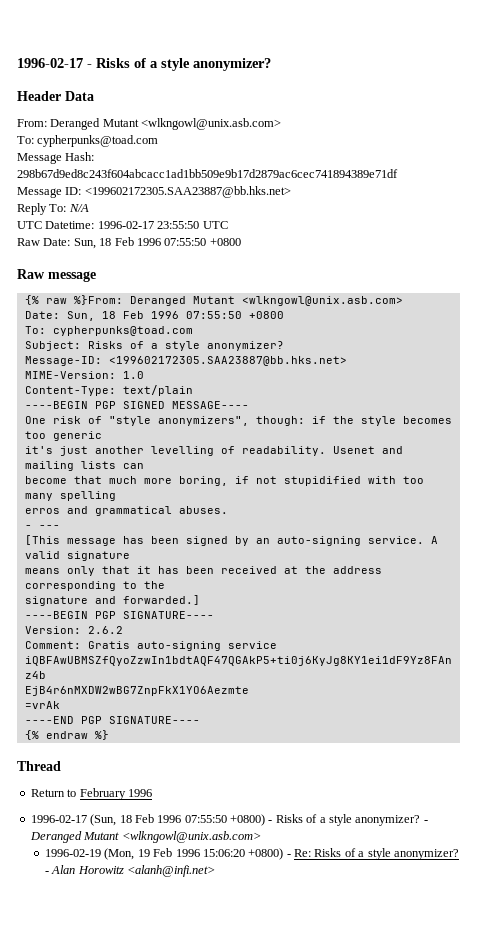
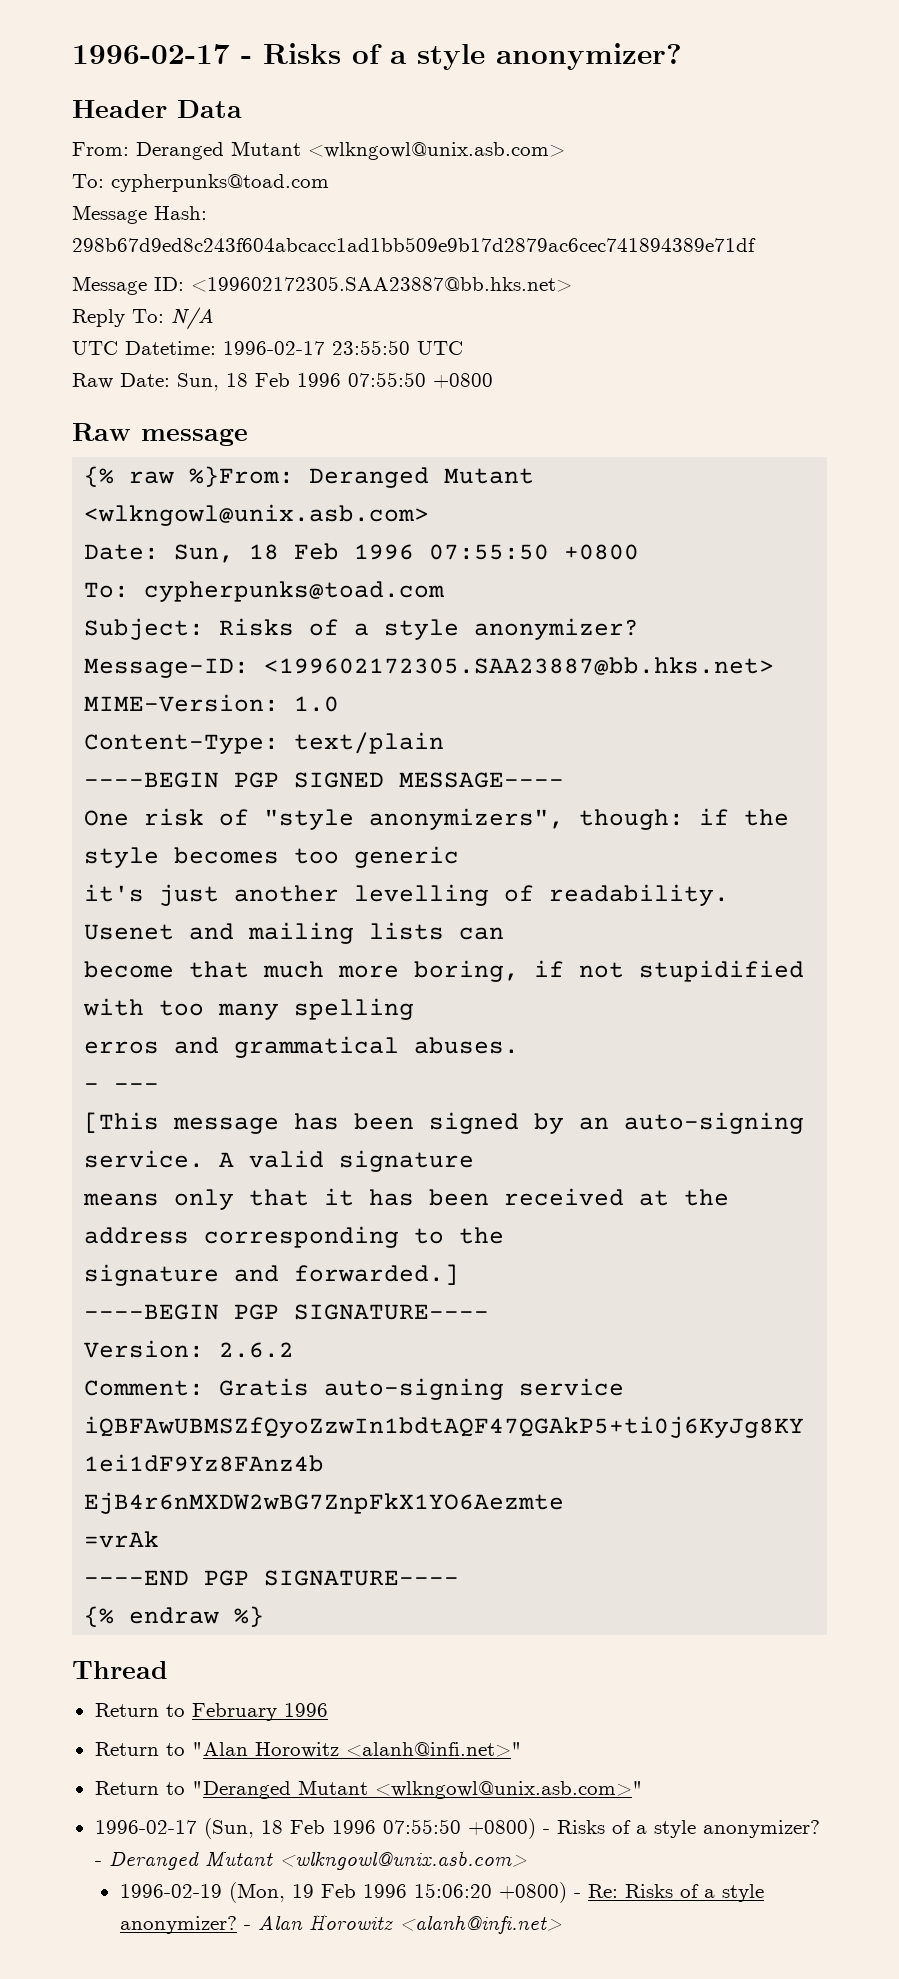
(152, 793) none -> [94,1742,522,1758] [94,1780,643,1799] // Return to "Alan Horowitz <alanh@infi.net>" // Return to "Deranged Mutant <wlkngowl@unix.asb.com>"

